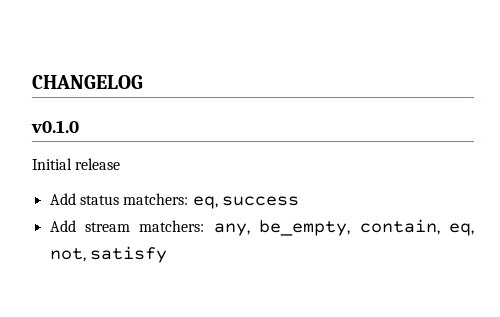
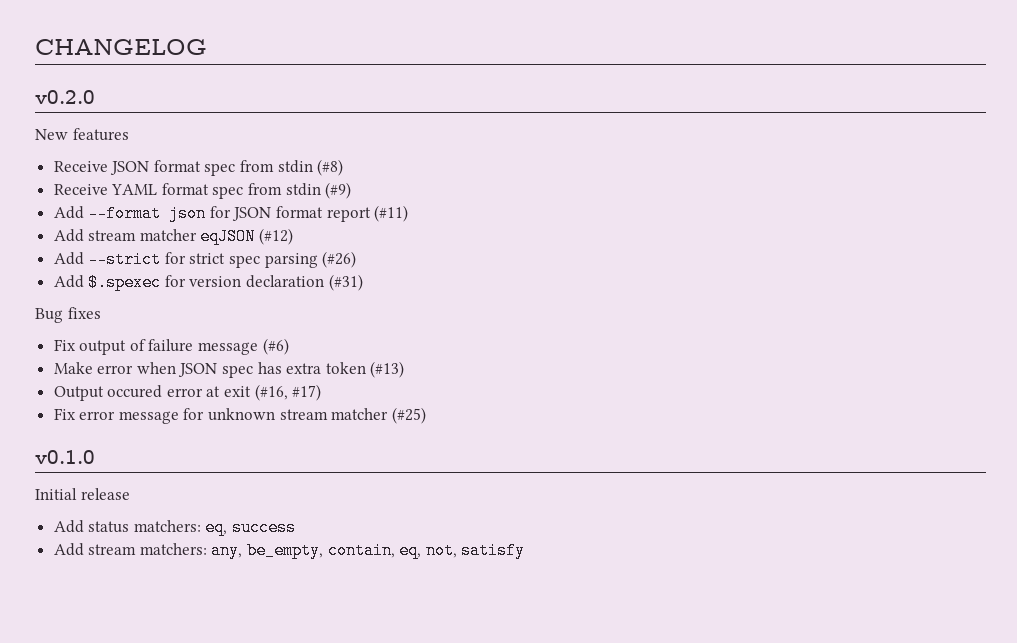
(143, 82) none -> [35,90,95,104] [35,128,129,141] [53,159,344,176] [53,182,352,199] [53,205,409,222] [53,228,294,245] [53,251,357,268] [53,274,363,291] [35,307,101,323] [53,338,289,355] [53,361,405,378] [53,384,322,401] [53,407,426,424] // v0.2.0 // New features // Receive JSON format spec from stdin (#8) // Receive YAML format spec from stdin (#9) // Add --format json for JSON format report (#11) // Add stream matcher eqJSON (#12) // Add --strict for strict spec parsing (#26) // Add $.spexec for version declaration (#31) // Bug fixes // Fix output of failure message (#6) // Make error when JSON spec has extra token (#13) // Output occured error at exit (#16, #17) // Fix error message for unknown stream matcher (#25)

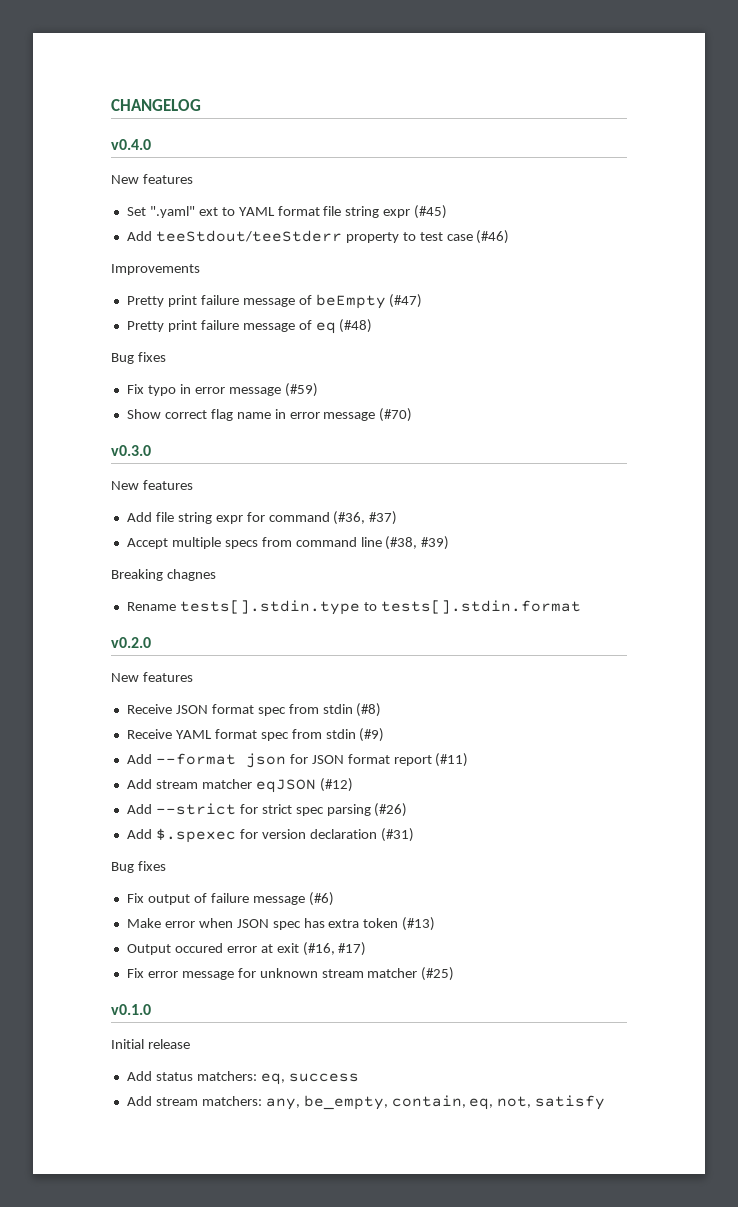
(207, 47) none -> [111,139,151,150] [111,174,193,184] [126,205,448,219] [126,230,510,244] [111,264,200,275] [126,294,423,309] [126,319,373,334] [111,352,166,364] [126,383,318,397] [126,408,413,422] [111,445,151,456] [111,480,193,490] [126,511,398,525] [126,536,450,550] [111,569,216,581] [126,600,581,615] // v0.4.0 // New features // Set ".yaml" ext to YAML format file string expr (#45) // Add teeStdout/teeStderr property to test case (#46) // Improvements // Pretty print failure message of beEmpty (#47) // Pretty print failure message of eq (#48) // Bug fixes // Fix typo in error message (#59) // Show correct flag name in error message (#70) // v0.3.0 // New features // Add file string expr for command (#36, #37) // Accept multiple specs from command line (#38, #39) // Breaking chagnes // Rename tests[].stdin.type to tests[].stdin.format

